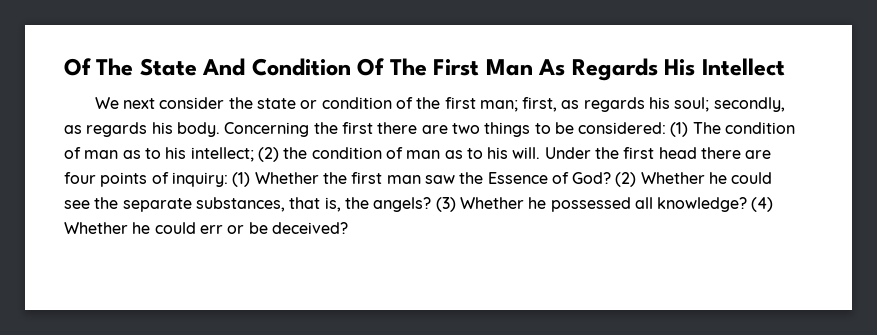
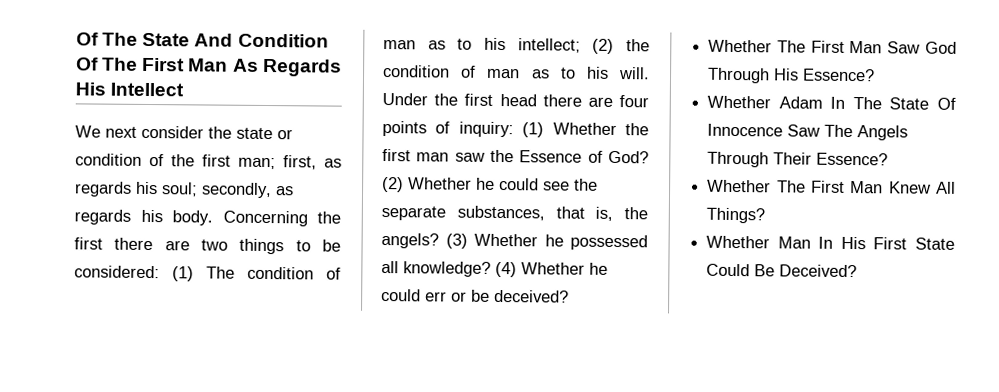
(348, 228) none -> [708,39,957,54] [707,67,876,84] [707,95,956,110] [707,123,909,141] [707,151,889,168] [707,179,956,194] [706,207,766,224] [706,235,955,250] [706,263,858,278] // Whether The First Man Saw God Through His Essence? // Whether Adam In The State Of Innocence Saw The Angels Through Their Essence? // Whether The First Man Knew All Things? // Whether Man In His First State Could Be Deceived?

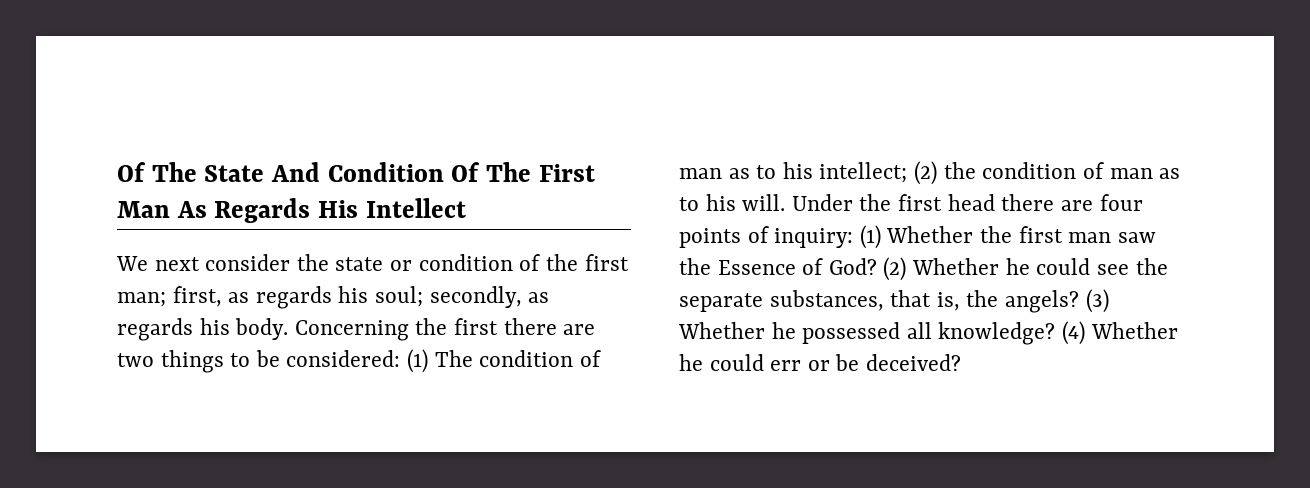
[708,39,957,54] [707,67,876,84] [707,95,956,110] [707,123,909,141] [707,151,889,168] [707,179,956,194] [706,207,766,224] [706,235,955,250] [706,263,858,278] // Whether The First Man Saw God Through His Essence? // Whether Adam In The State Of Innocence Saw The Angels Through Their Essence? // Whether The First Man Knew All Things? // Whether Man In His First State Could Be Deceived? -> (962, 362) none

